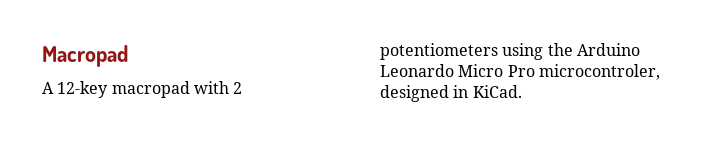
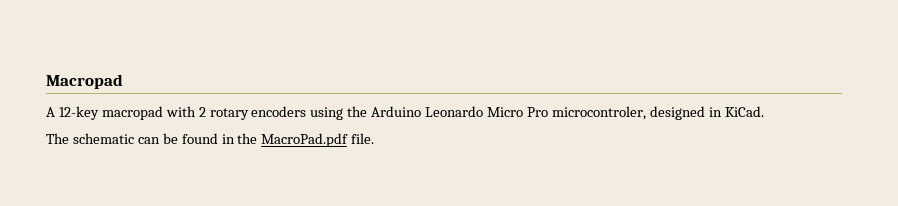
[380,43,498,60] potentiometers -> [209,106,307,120] rotary encoders
(522, 91) none -> [46,133,375,147] // The schematic can be found in the MacroPad.pdf file.

